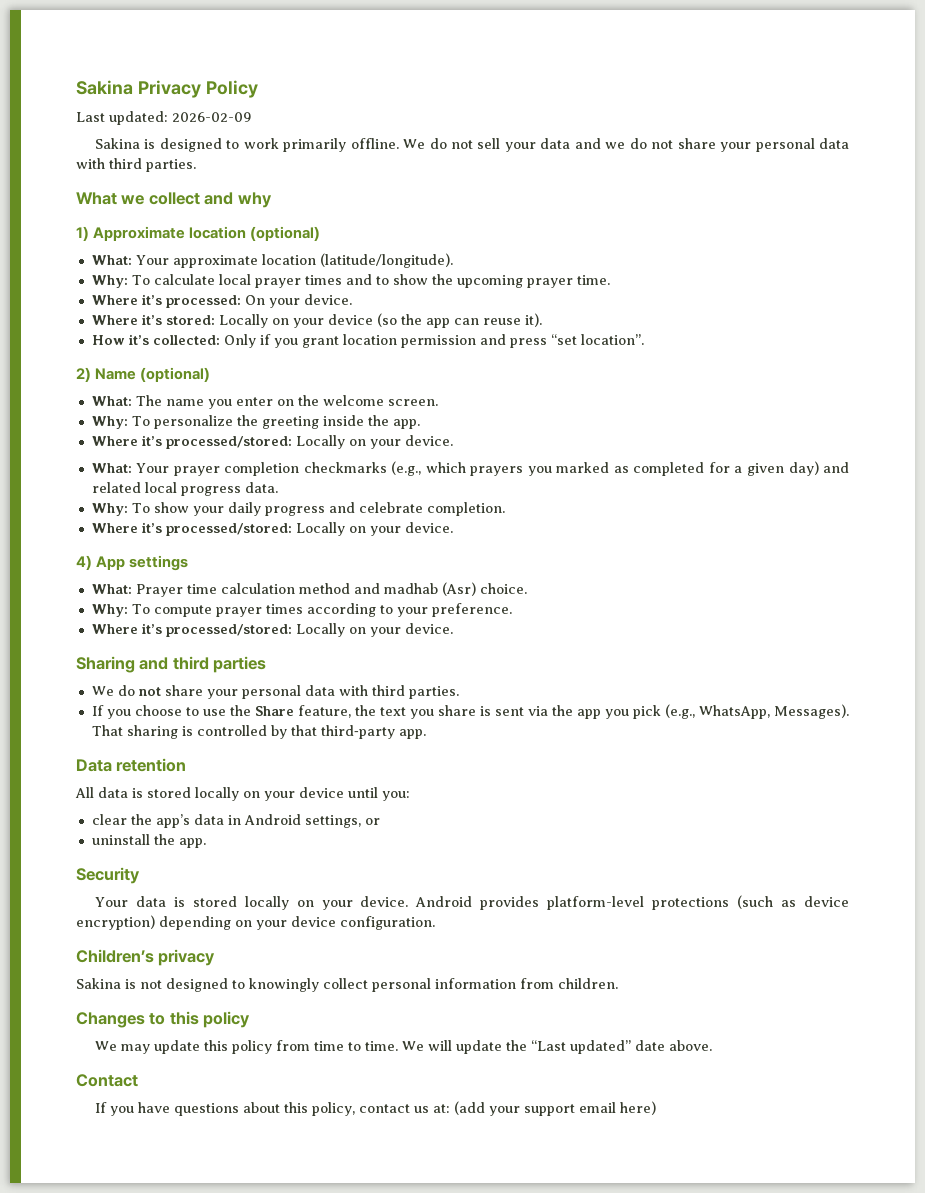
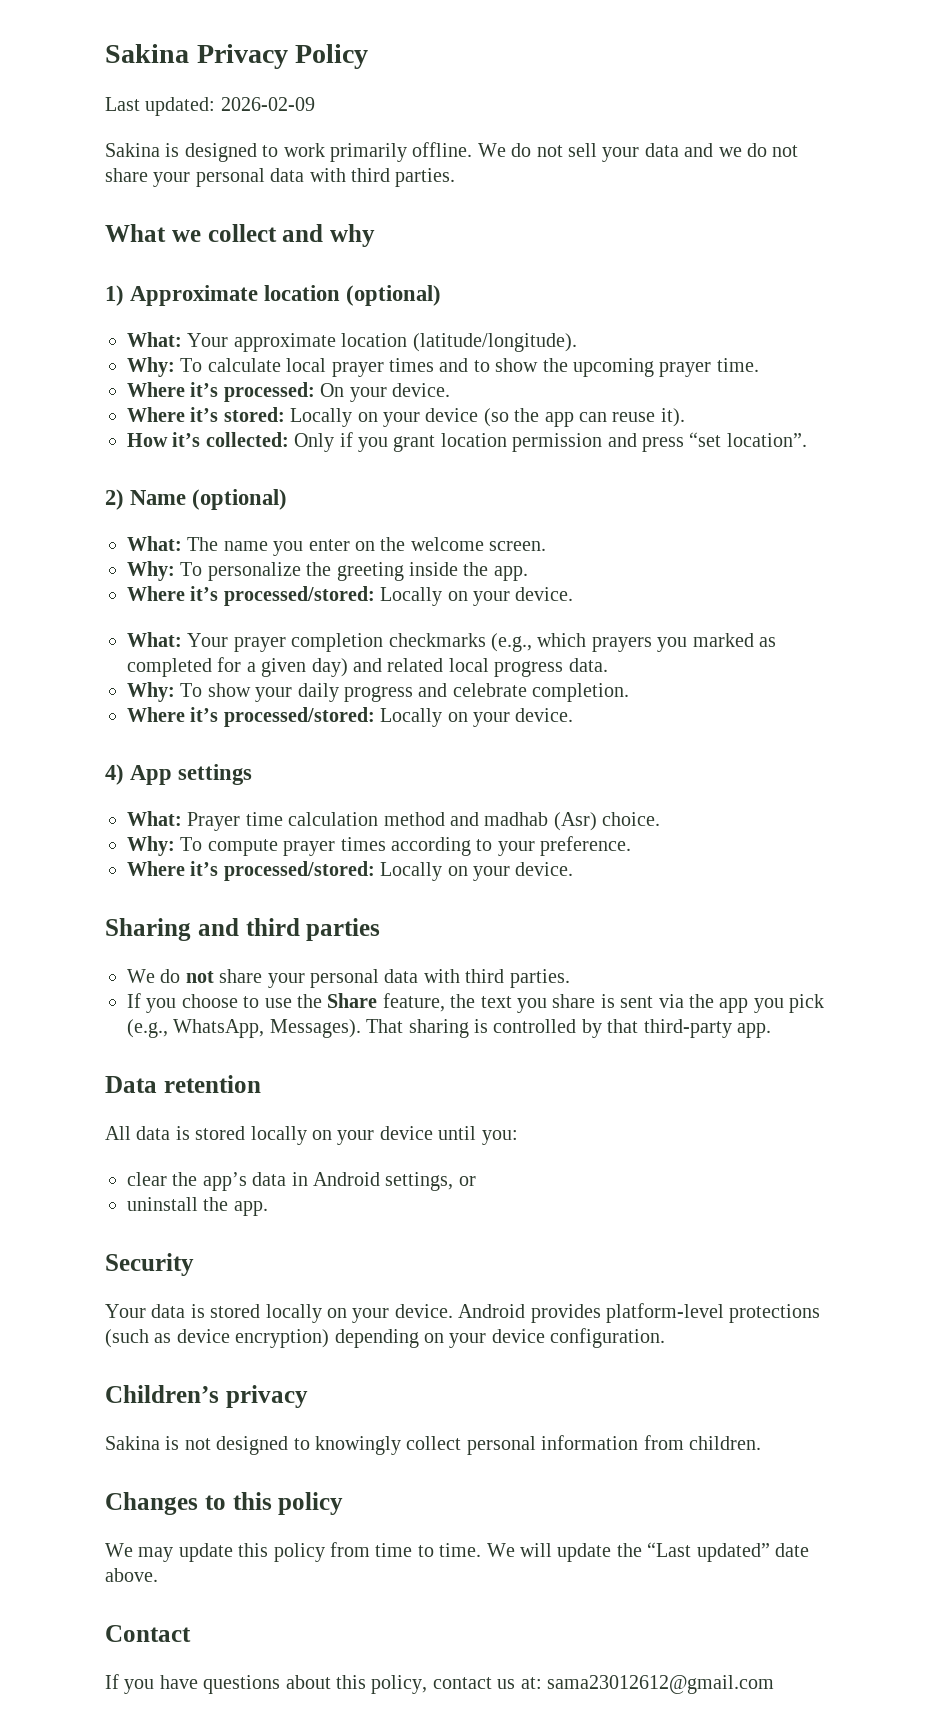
[453,1101,656,1116] (add your support email here) -> [546,1675,774,1694] sama23012612@gmail.com

